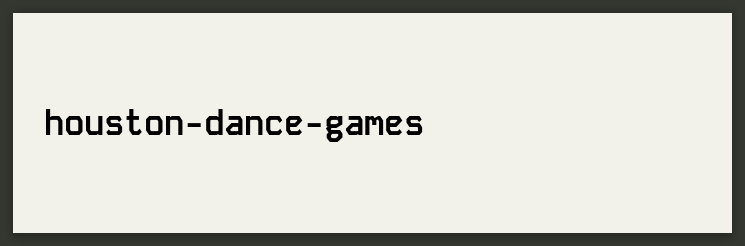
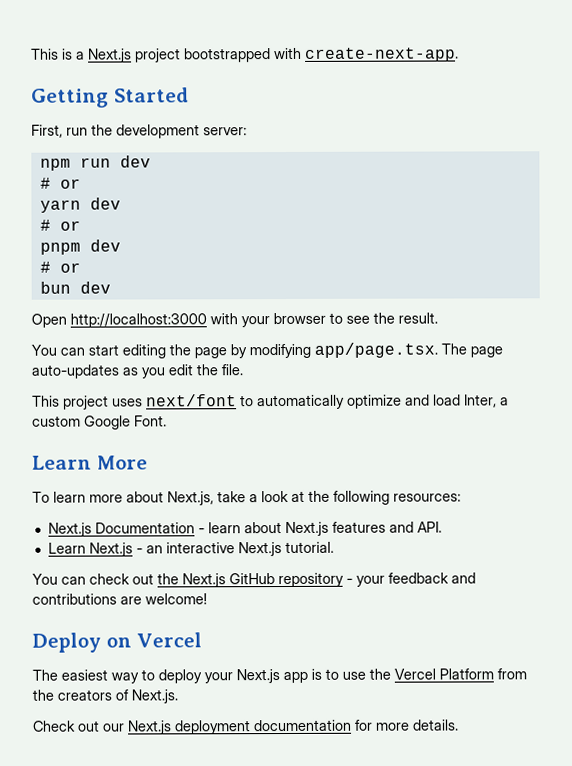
[44,109,424,142] houston-dance-games -> [31,47,459,63] [31,87,189,108] [31,124,247,139] [39,155,151,171] [39,177,81,189] [39,197,121,213] [39,219,81,231] [39,239,121,255] [39,261,81,273] [39,281,111,294] [31,312,438,328] [31,342,503,359] [31,364,243,379] [32,394,509,410] [32,415,167,430] [32,455,148,470] [32,490,461,506] [47,521,442,537] [47,541,334,557] [32,572,476,588] [32,593,207,605] [32,632,203,653] [32,668,527,684] [32,689,178,704] [33,719,459,735] This is a Next.js project bootstrapped with create-next-app. // Getting Started // First, run the development server: // npm run dev // # or // yarn dev // # or // pnpm dev // # or // bun dev // Open http://localhost:3000 with your browser to see the result. // You can start editing the page by modifying app/page.tsx. The page auto-updates as you edit the file. // This project uses next/font to automatically optimize and load Inter, a custom Google Font. // Learn More // To learn more about Next.js, take a look at the following resources: // Next.js Documentation - learn about Next.js features and API. // Learn Next.js - an interactive Next.js tutorial. // You can check out the Next.js GitHub repository - your feedback and contributions are welcome! // Deploy on Vercel // The easiest way to deploy your Next.js app is to use the Vercel Platform from the creators of Next.js. // Check out our Next.js deployment documentation for more details.

